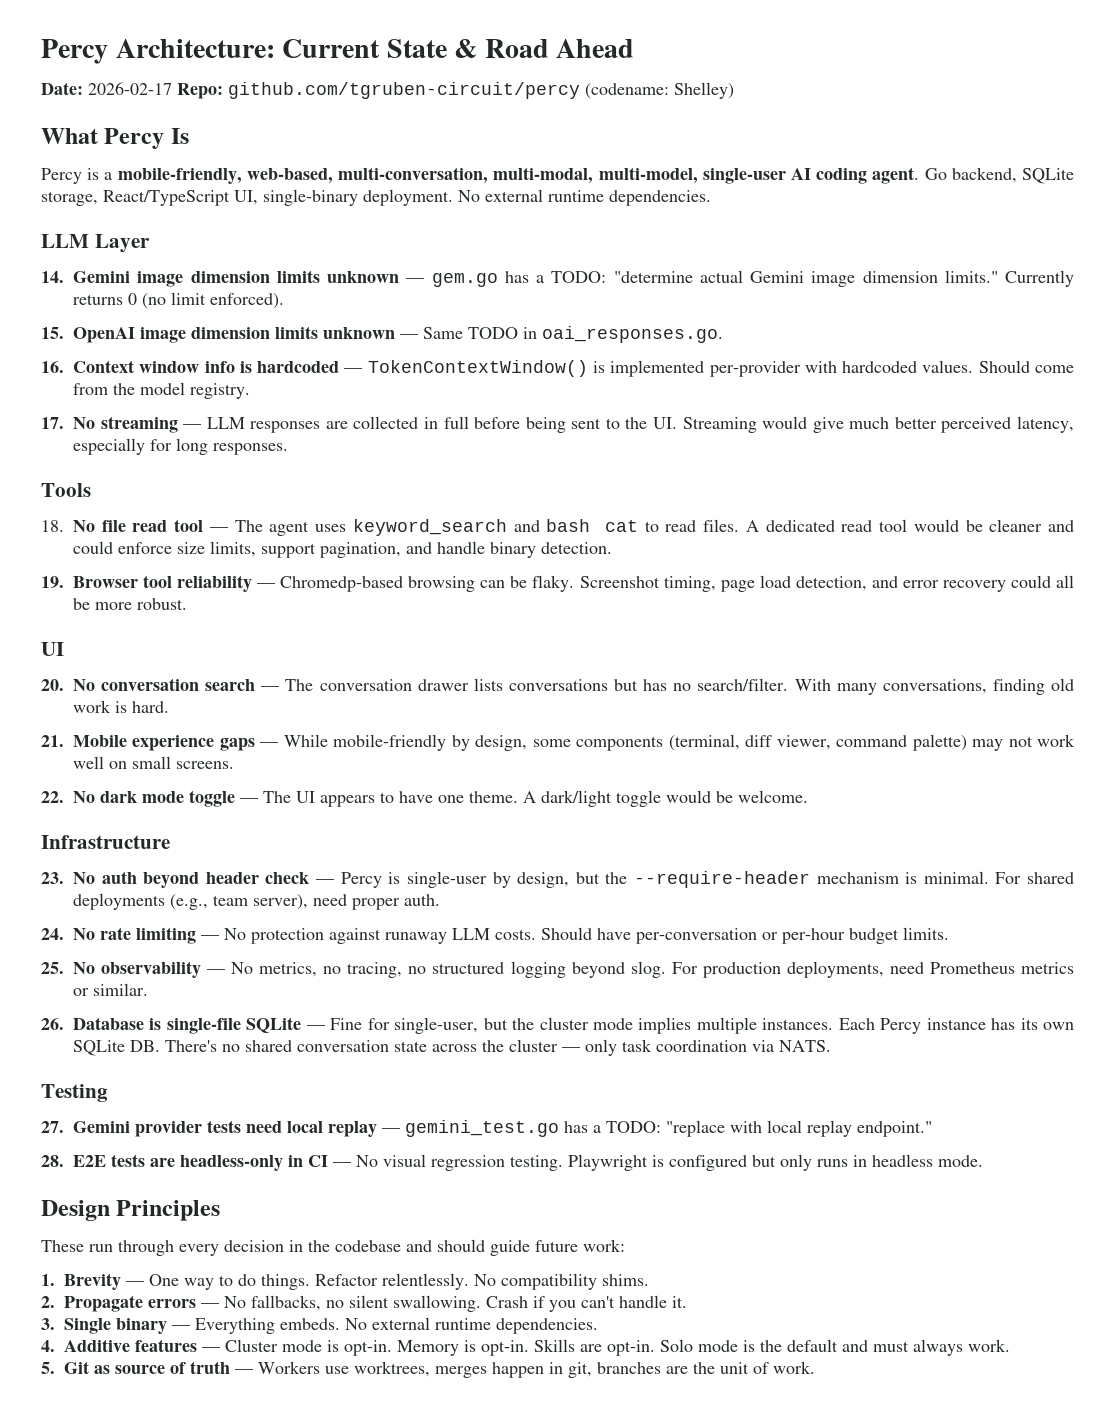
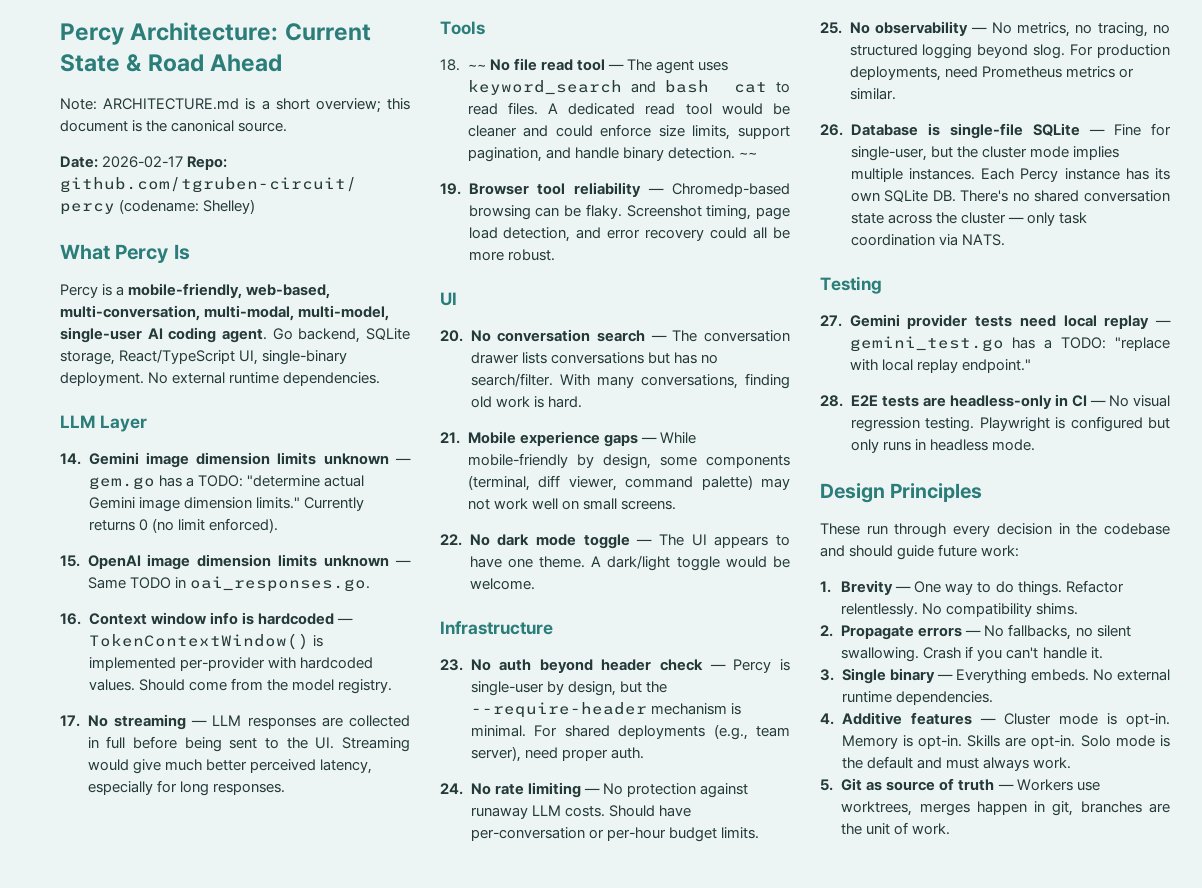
(635, 48) none -> [60,98,410,113] [60,120,288,132] // Note: ARCHITECTURE.md is a short overview; this document is the canonical source.
(64, 526) none -> [467,64,486,70] ~~
(612, 548) none -> [738,152,757,158] ~~

